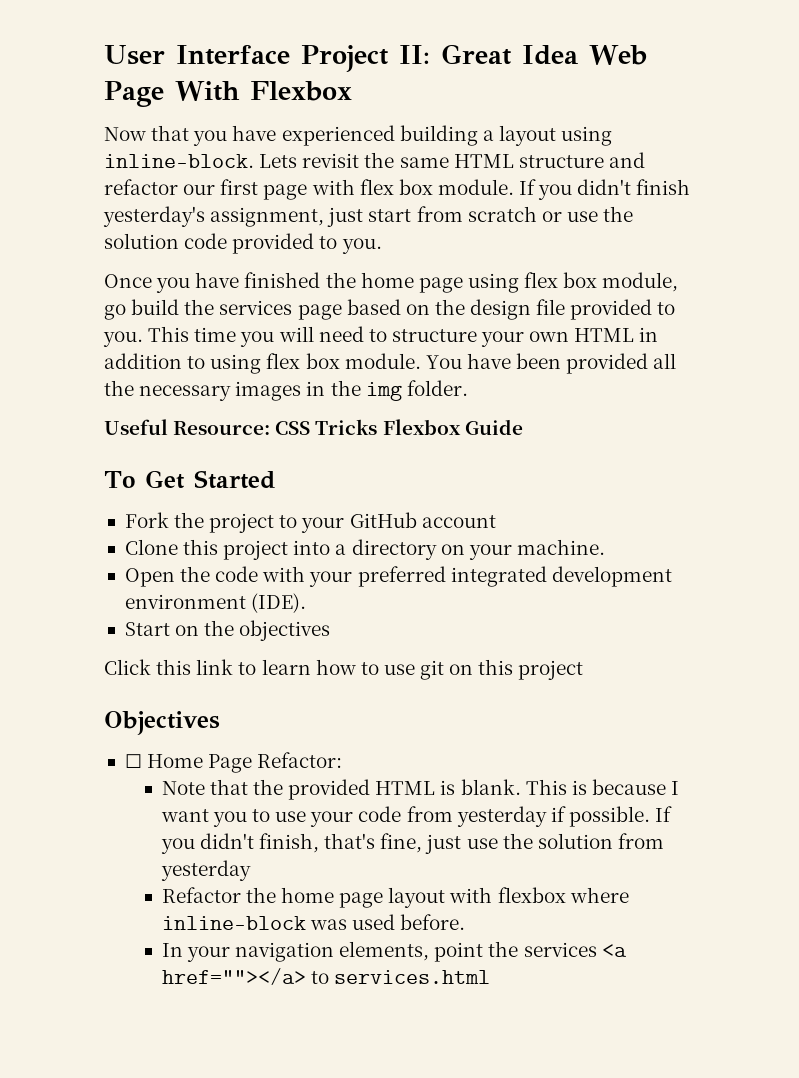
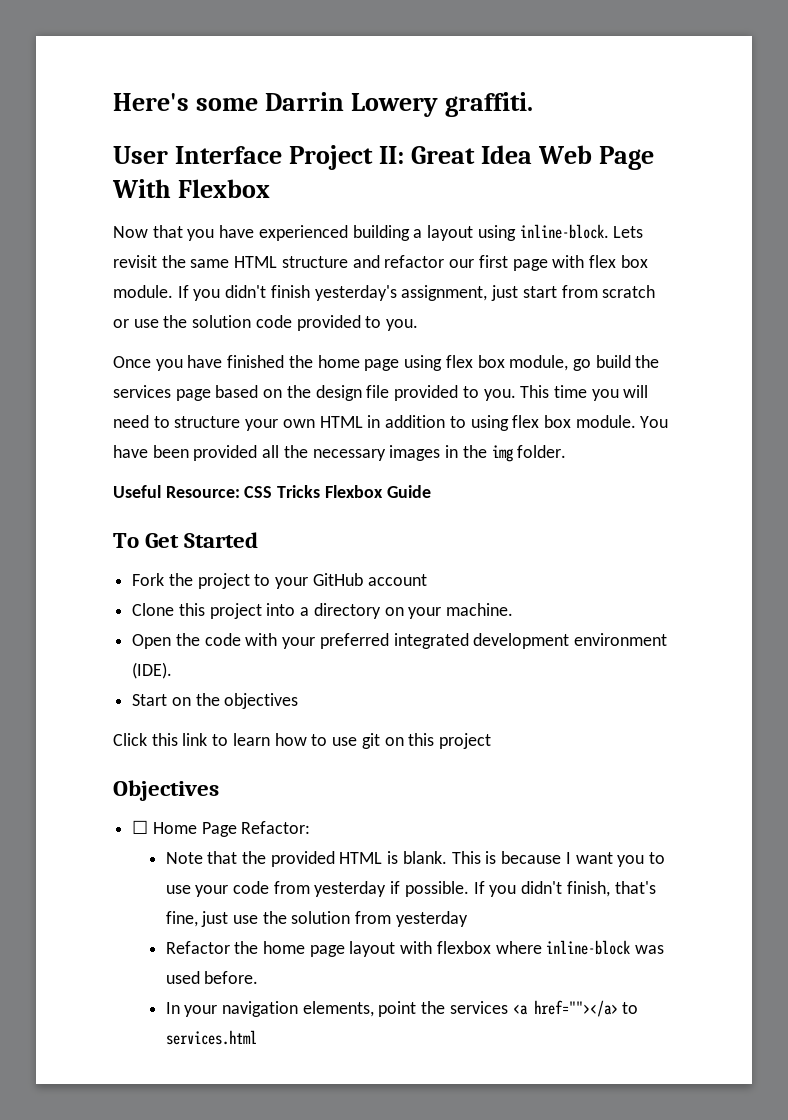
(104, 55) none -> [113,92,534,117] Here's some Darrin Lowery graffiti. //

